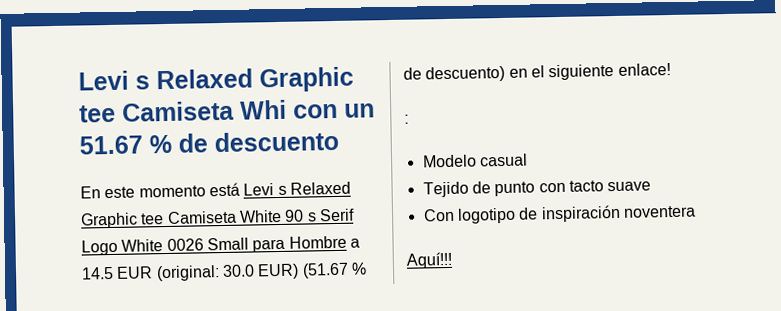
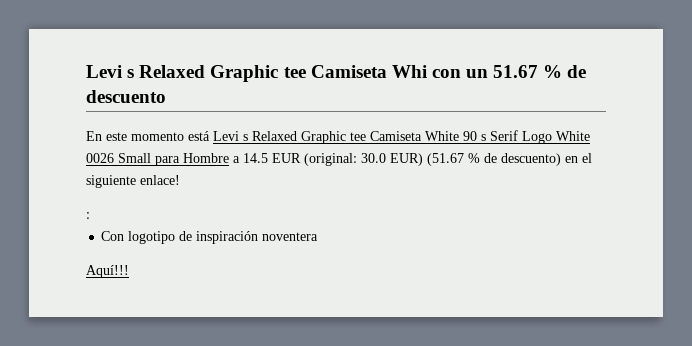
[422,153,528,168] [422,180,652,198] // Modelo casual // Tejido de punto con tacto suave -> (90, 215) none

